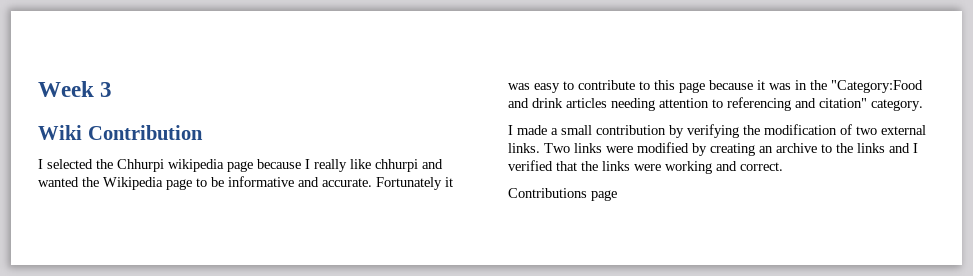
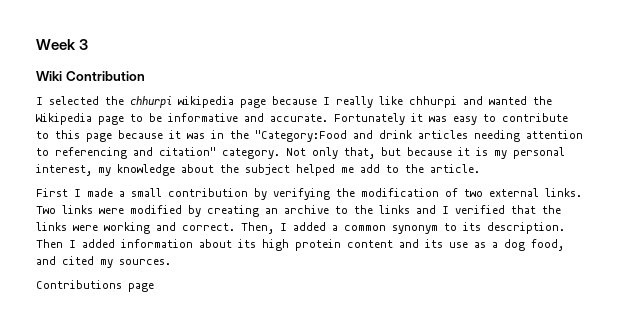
[117,159,164,172] Chhurpi -> [130,96,172,108] chhurpi
(923, 105) // -> [286,147,565,159] [36,164,480,176] [36,188,68,197] Not only that, but because it is my personal interest, my knowledge about the subject helped me add to the article. // First
(783, 166) none -> [241,222,565,234] [36,239,564,251] [36,256,171,268] Then, I added a common synonym to its description. Then I added information about its high protein content and its use as a dog food, and cited my sources.

